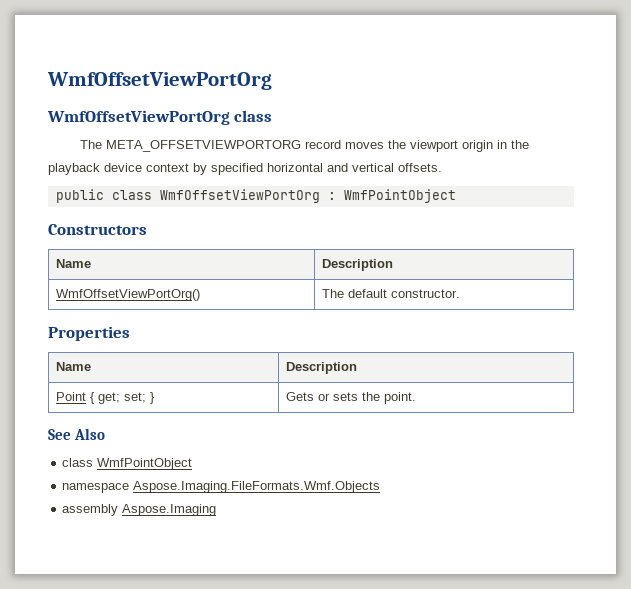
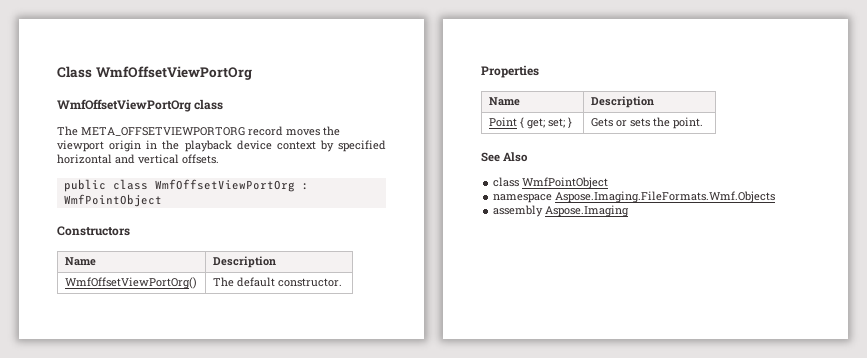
(47, 81) none -> [57,66,92,78] Class

